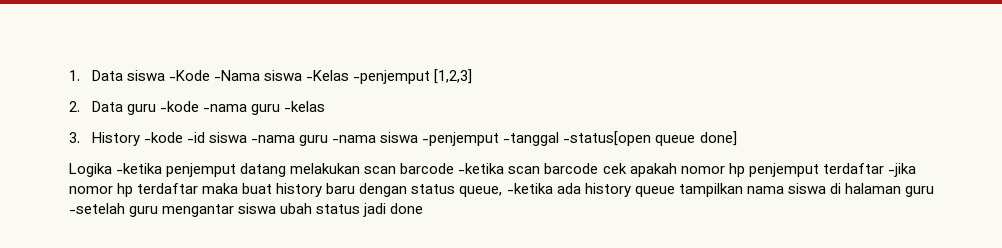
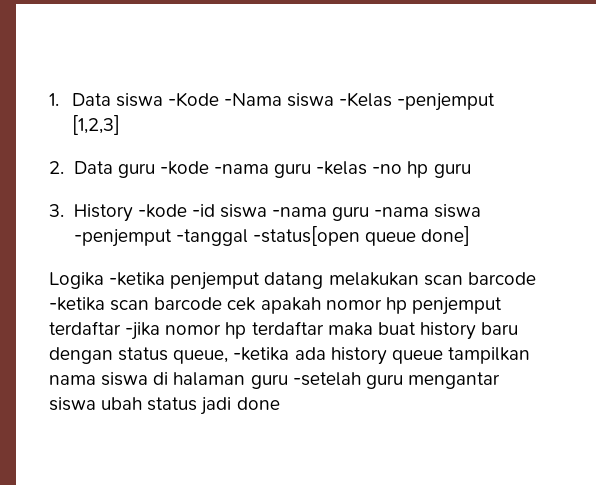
(326, 106) none -> [372,161,471,178] -no hp guru

